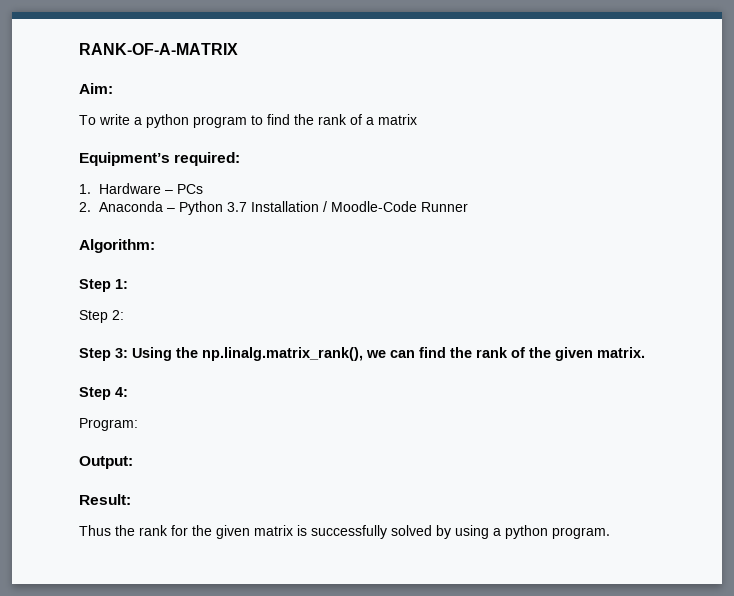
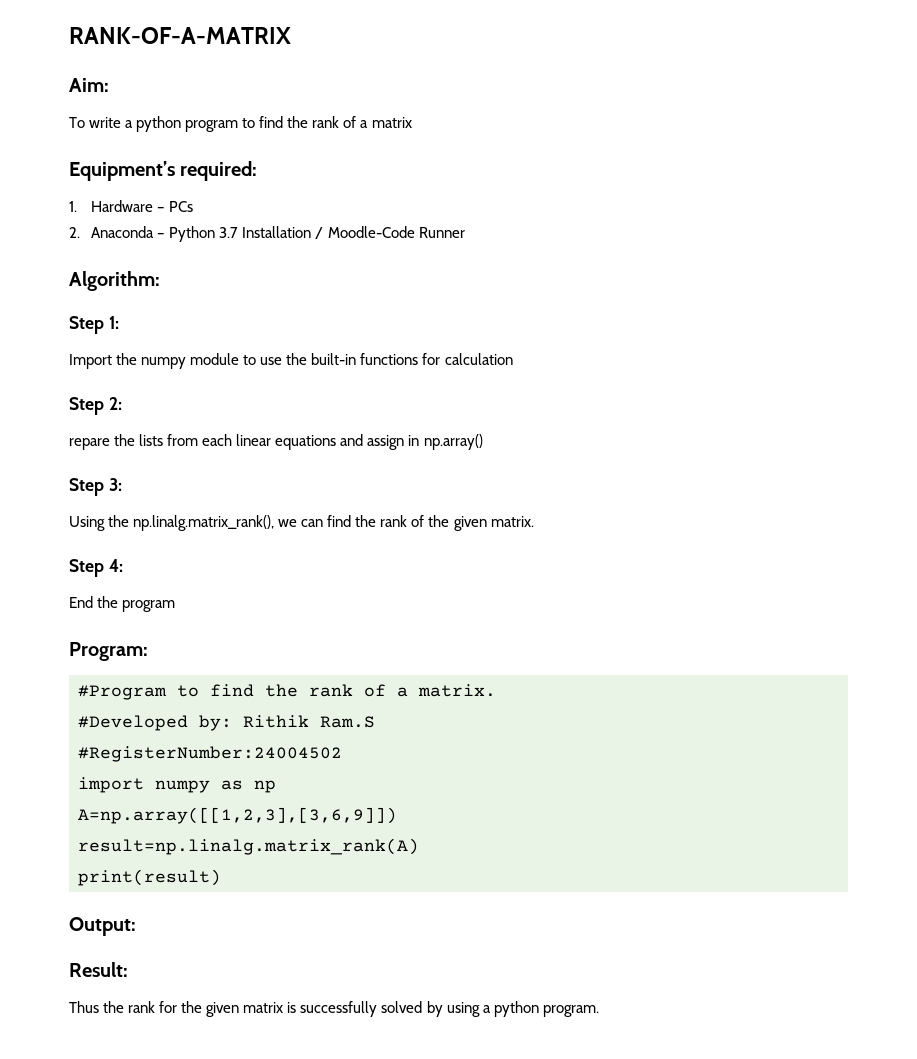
[79,310,124,323] Step 2: -> [69,353,513,369] [69,397,122,415] [69,434,483,450] Import the numpy module to use the built-in functions for calculation // Step 2: // repare the lists from each linear equations and assign in np.array()
(128, 353) none -> (122, 484) //
[79,418,138,431] Program: -> [69,596,176,612] [69,642,148,661] [78,684,496,700] [78,715,375,731] [78,746,342,762] [78,777,276,793] [78,807,397,824] [78,838,419,855] [78,869,221,886] End the program // Program: // #Program to find the rank of a matrix. // #Developed by: Rithik Ram.S // #RegisterNumber:24004502 // import numpy as np // A=np.array([[1,2,3],[3,6,9]]) // result=np.linalg.matrix_rank(A) // print(result)

